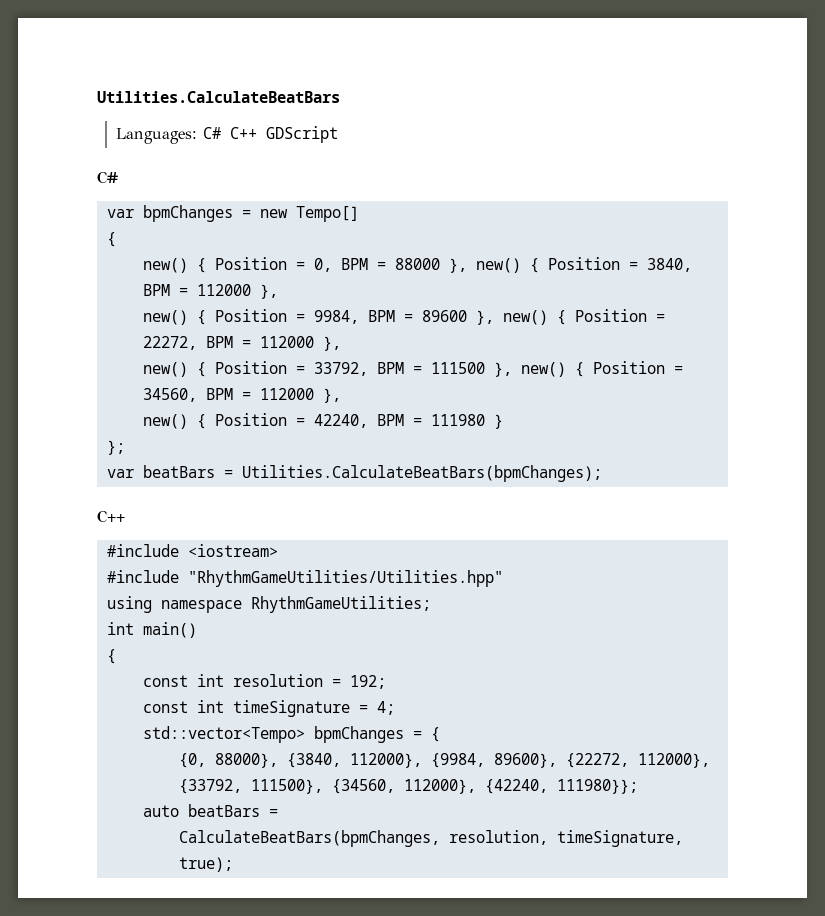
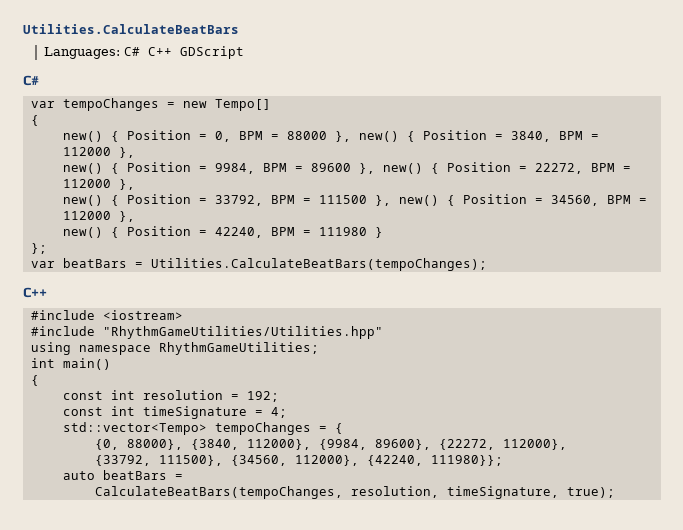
[142,205,233,222] bpmChanges -> [62,98,159,111] tempoChanges
[241,465,602,482] Utilities.CalculateBeatBars(bpmChanges); -> [150,258,487,271] Utilities.CalculateBeatBars(tempoChanges);
[313,726,404,743] bpmChanges -> [214,422,311,435] tempoChanges
[178,830,440,847] CalculateBeatBars(bpmChanges, -> [94,486,343,499] CalculateBeatBars(tempoChanges,

